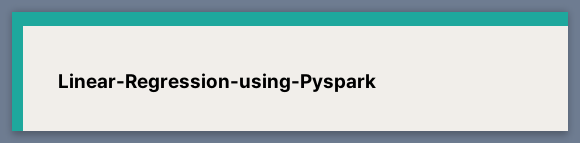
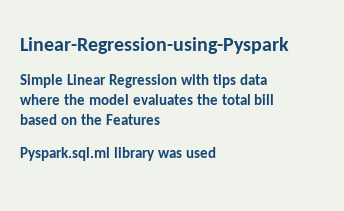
(376, 83) none -> [20,74,267,88] [20,94,275,105] [20,114,160,125] [20,147,216,161] // Simple Linear Regression with tips data where the model evaluates the total bill based on the Features // Pyspark.sql.ml library was used

